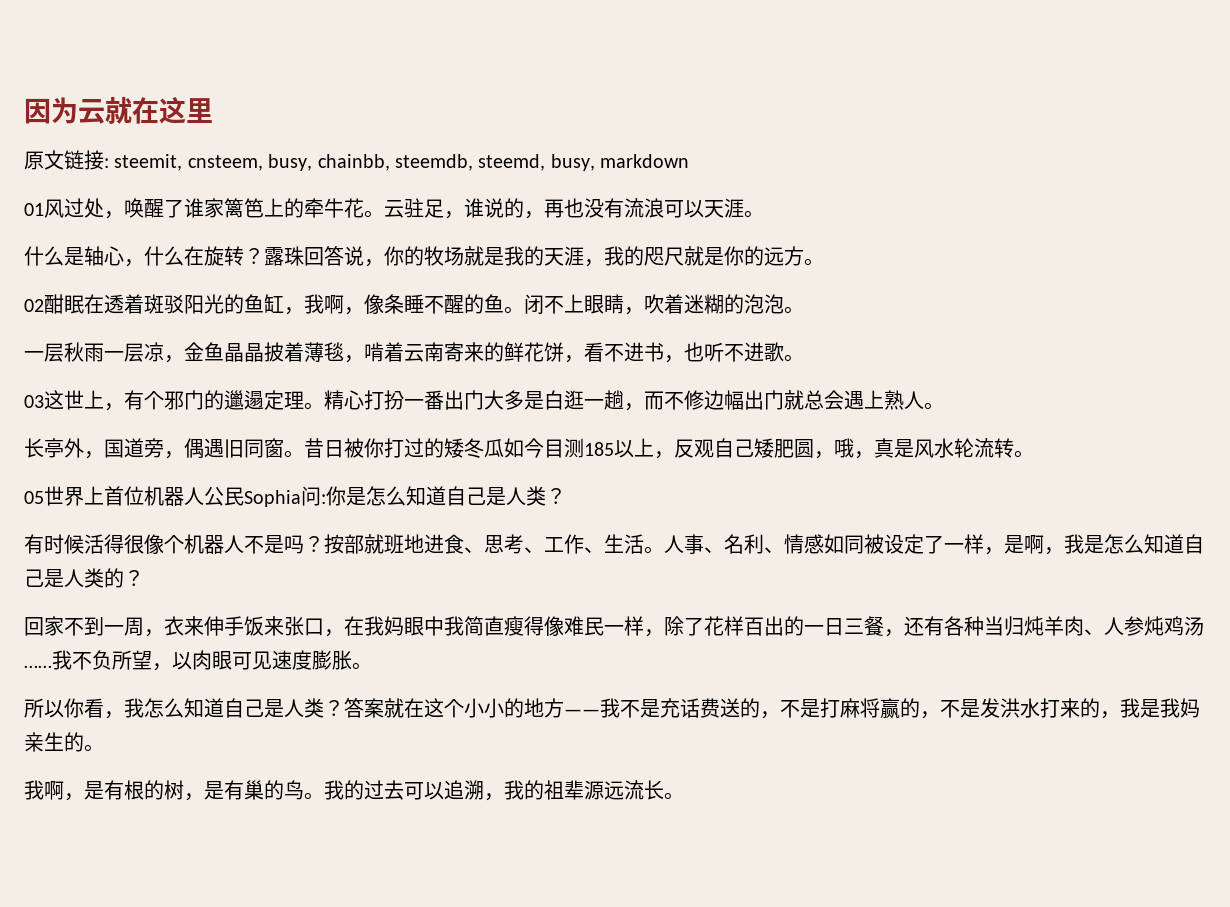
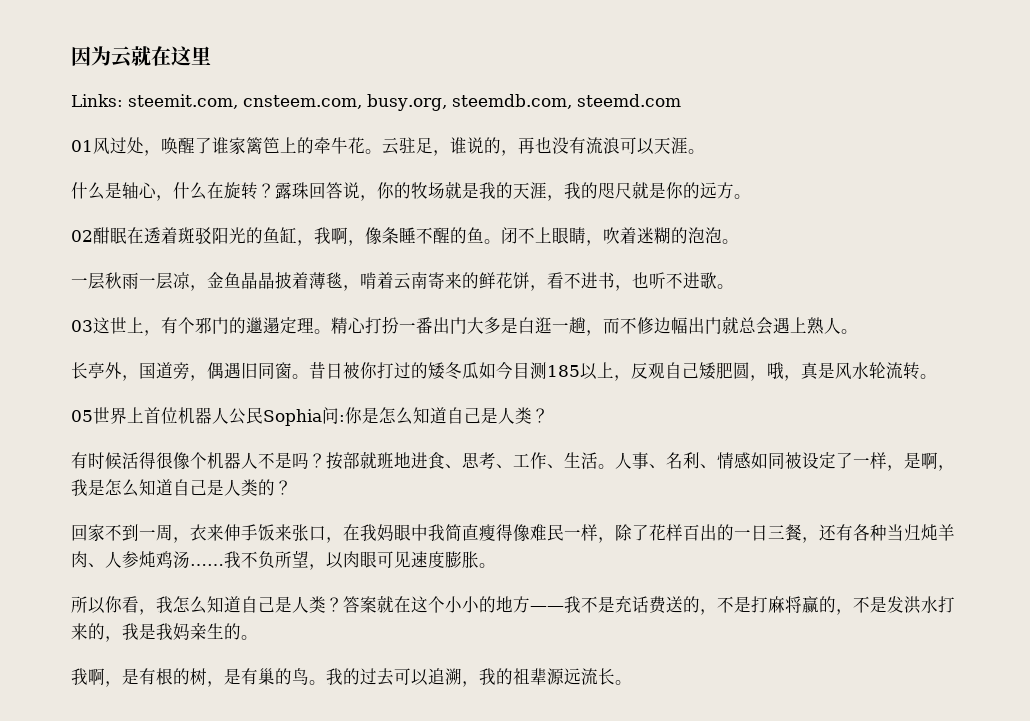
[24,150,690,171] 原文链接: steemit, cnsteem, busy, chainbb, steemdb, steemd, busy, markdown -> [71,94,681,111] Links: steemit.com, cnsteem.com, busy.org, steemdb.com, steemd.com

